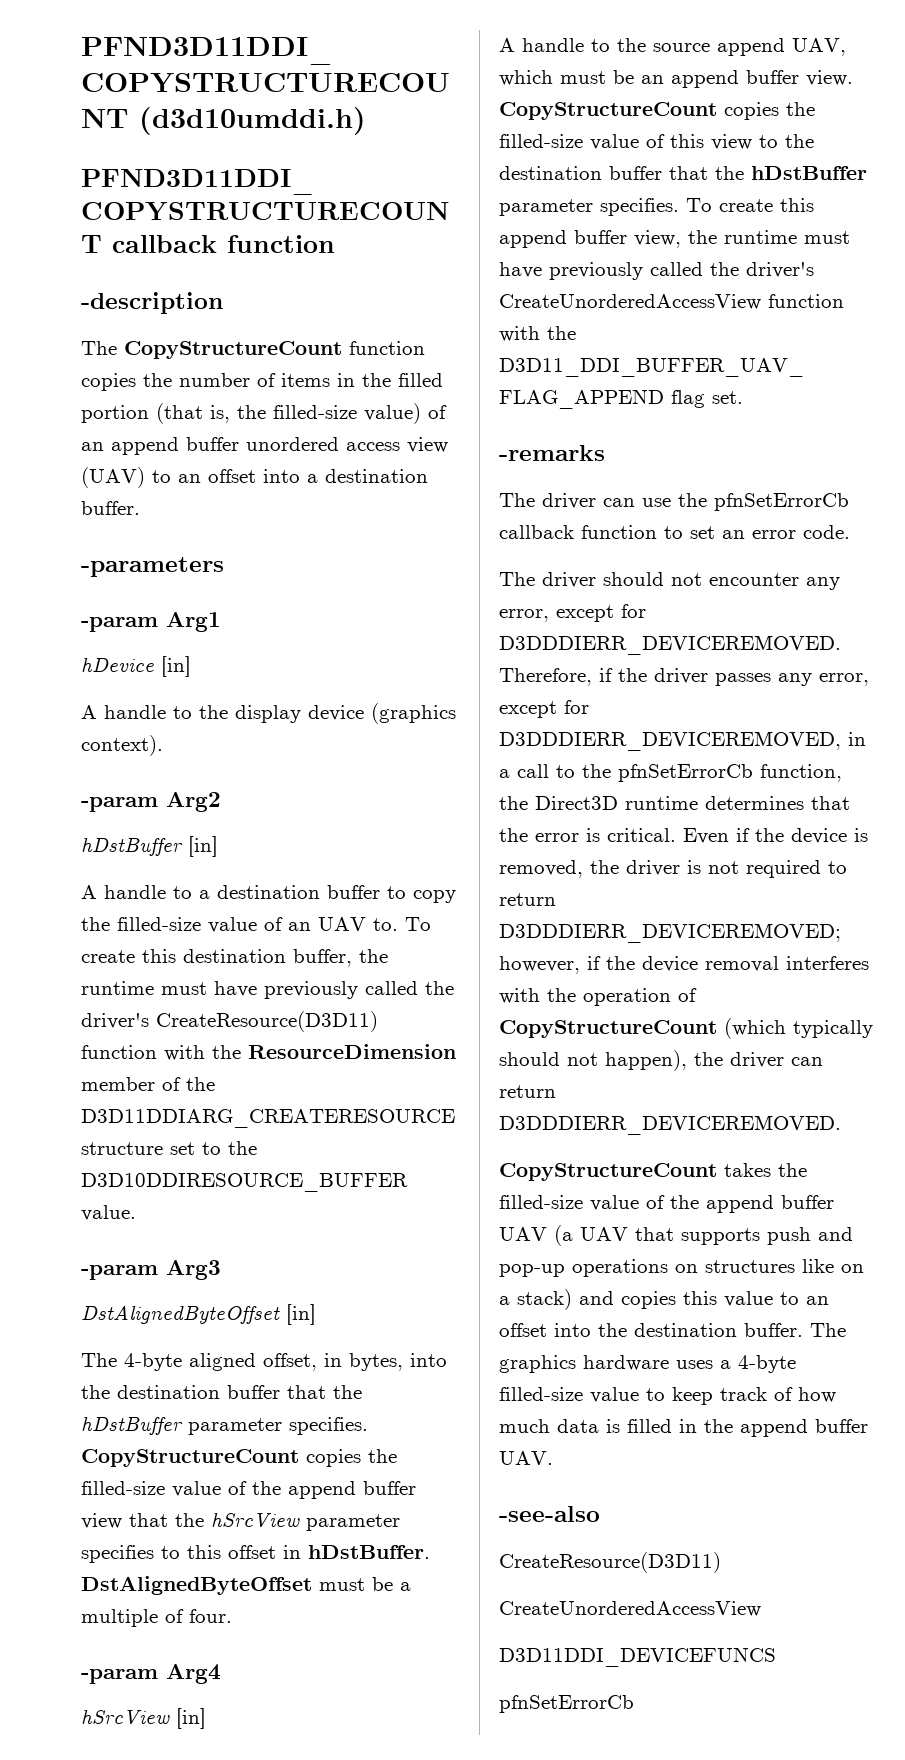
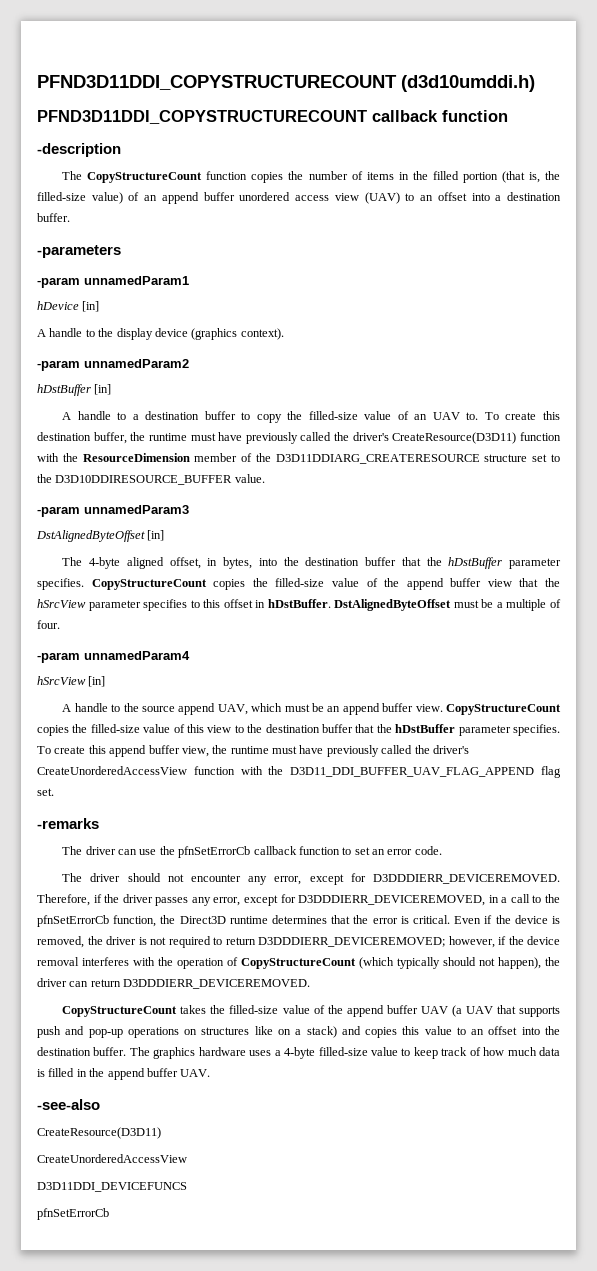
[166,612,221,632] Arg1 -> [84,276,189,285] unnamedParam1
[166,792,221,812] Arg2 -> [84,359,189,368] unnamedParam2
[166,1260,221,1280] Arg3 -> [84,505,189,514] unnamedParam3
[166,1664,221,1684] Arg4 -> [84,651,190,660] unnamedParam4

